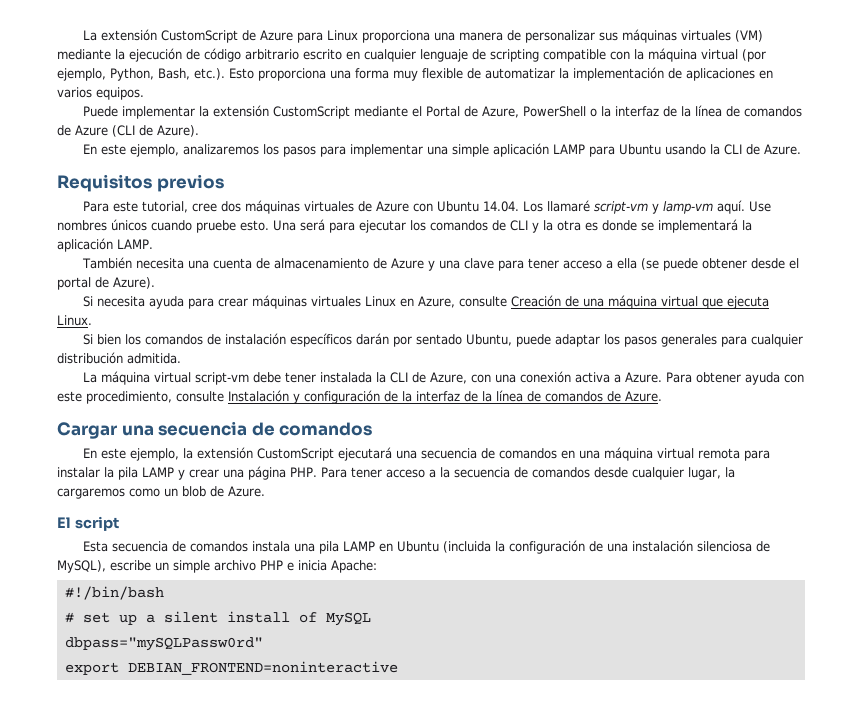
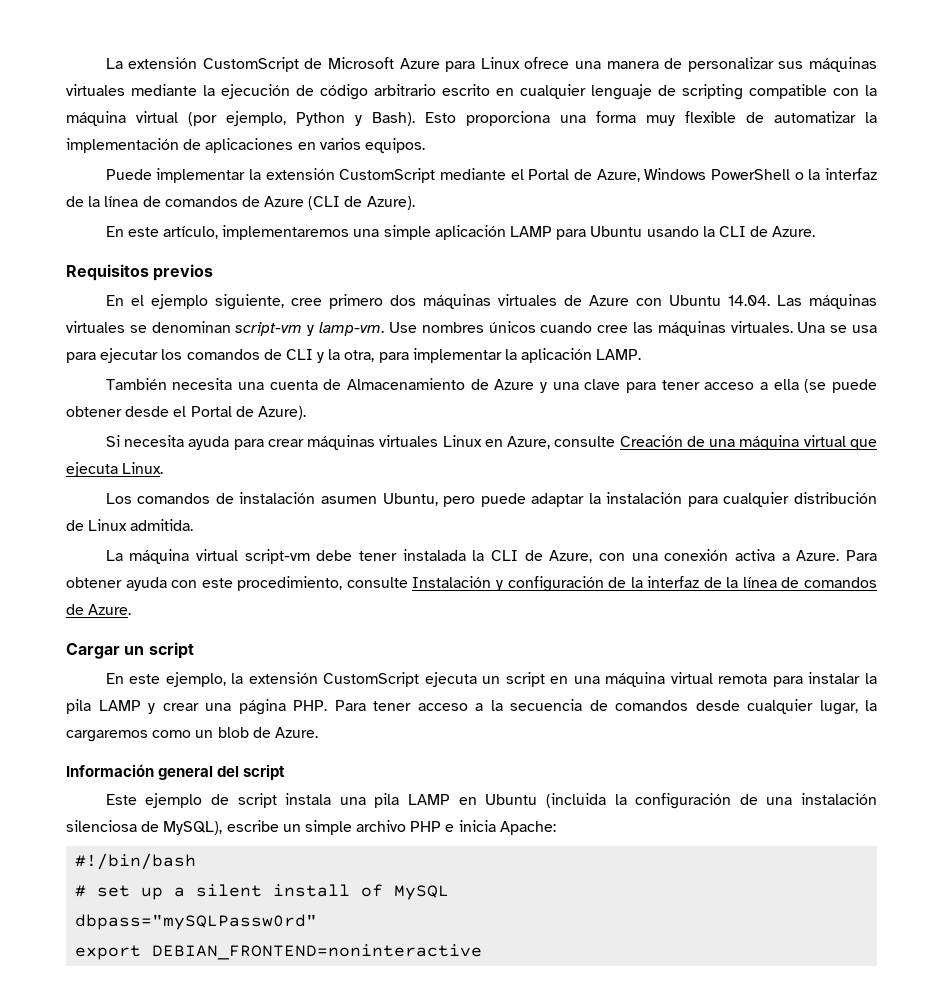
(257, 35) none -> [328,57,395,69] Microsoft
[362,30,431,43] proporciona -> [524,57,570,69] ofrece
[735,30,764,42] (VM) -> (125, 90) none
[110,68,225,81] Python, Bash, etc.). -> [296,112,415,126] Python y Bash).
(520, 112) none -> [644,168,707,180] Windows
[130,144,424,157] ejemplo, analizaremos los pasos para implementar -> [163,225,350,240] artículo, implementaremos
[83,201,218,213] Para este tutorial, cree -> [105,294,383,310] En el ejemplo siguiente, cree primero
[523,200,772,214] [57,219,325,233] Los llamaré script-vm y lamp-vm aquí. Use nombres únicos cuando pruebe esto. Una será -> [776,294,877,309] [66,321,877,336] Las máquinas virtuales se denominan script-vm y lamp-vm. Use nombres únicos cuando cree las máquinas virtuales. Una se usa
[557,219,738,233] otra es donde se implementará -> [344,348,502,363] otra, para implementar
[274,258,370,269] almacenamiento -> [347,378,466,390] Almacenamiento
[57,277,91,290] portal -> [190,406,232,417] Portal
[83,333,718,347] Si bien los comandos de instalación específicos darán por sentado Ubuntu, puede adaptar los pasos generales -> [105,492,683,507] Los comandos de instalación asumen Ubuntu, pero puede adaptar la instalación
(123, 358) none -> [66,519,128,531] de Linux
[121,421,373,436] una secuencia de comandos -> [124,642,194,659] un script
[338,447,558,461] ejecutará una secuencia de comandos -> [424,672,545,687] ejecuta un script
[57,516,119,531] [83,541,249,552] El script // Esta secuencia de comandos -> [66,764,286,780] [105,793,277,808] Información general del script // Este ejemplo de script

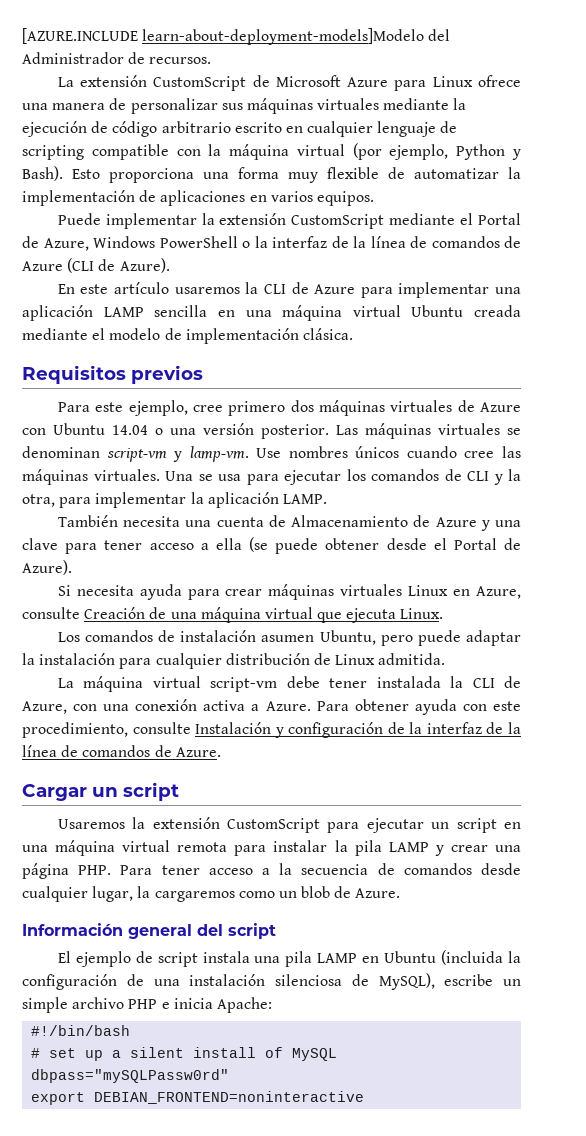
(105, 63) none -> [22,28,451,45] [22,52,212,64] [AZURE.INCLUDE learn-about-deployment-models]Modelo del Administrador de recursos. //
[163,225,816,240] [66,264,214,281] [105,294,284,310] artículo, implementaremos una simple aplicación LAMP para Ubuntu usando la CLI de Azure. // Requisitos previos // En el ejemplo siguiente, -> [114,282,521,298] [22,305,521,321] [22,328,353,344] [22,365,203,384] [57,400,188,416] artículo usaremos la CLI de Azure para implementar una aplicación LAMP sencilla en una máquina virtual Ubuntu creada mediante el modelo de implementación clásica. // Requisitos previos // Para este ejemplo,
[727,295,770,306] 14.04. -> [112,423,329,439] 14.04 o una versión posterior.
[105,672,477,687] En este ejemplo, la extensión CustomScript ejecuta -> [57,817,424,833] Usaremos la extensión CustomScript para ejecutar
[105,794,137,805] Este -> [57,951,71,963] El

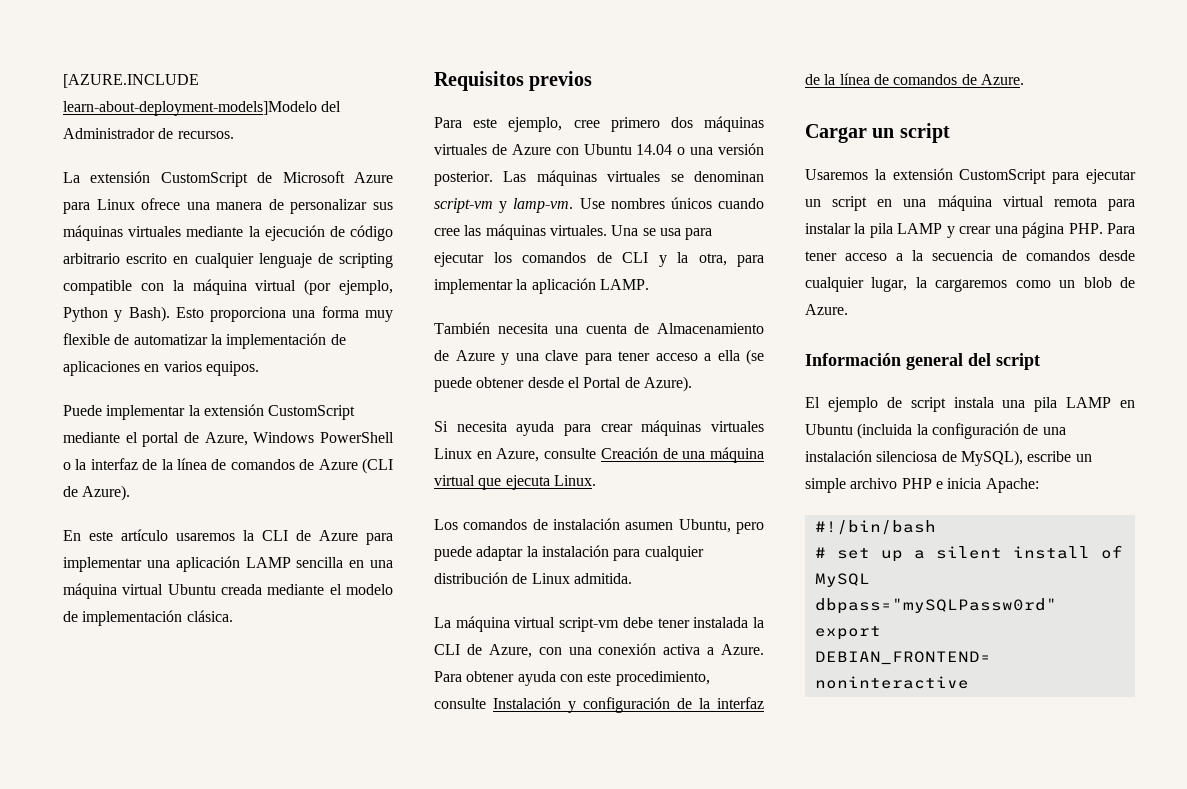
[478,213,521,225] Portal -> [142,432,180,447] portal

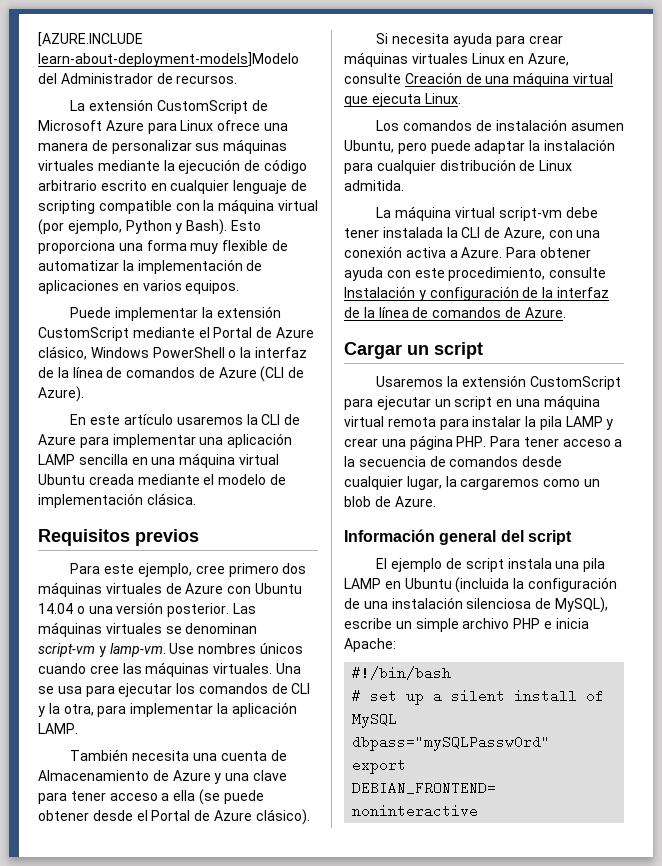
[142,432,248,447] portal de Azure, -> [213,327,314,338] [38,346,87,360] Portal de Azure clásico,
[643,376,692,392] Azure). -> [213,809,310,825] Azure clásico).

